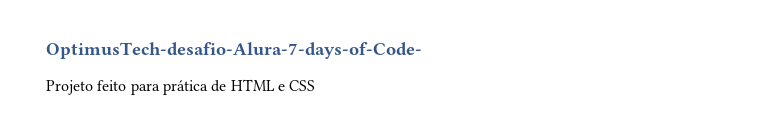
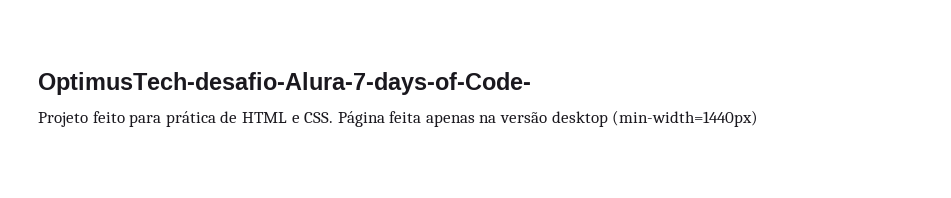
[289,80,316,91] CSS -> [304,110,759,127] CSS. Página feita apenas na versão desktop (min-width=1440px)

